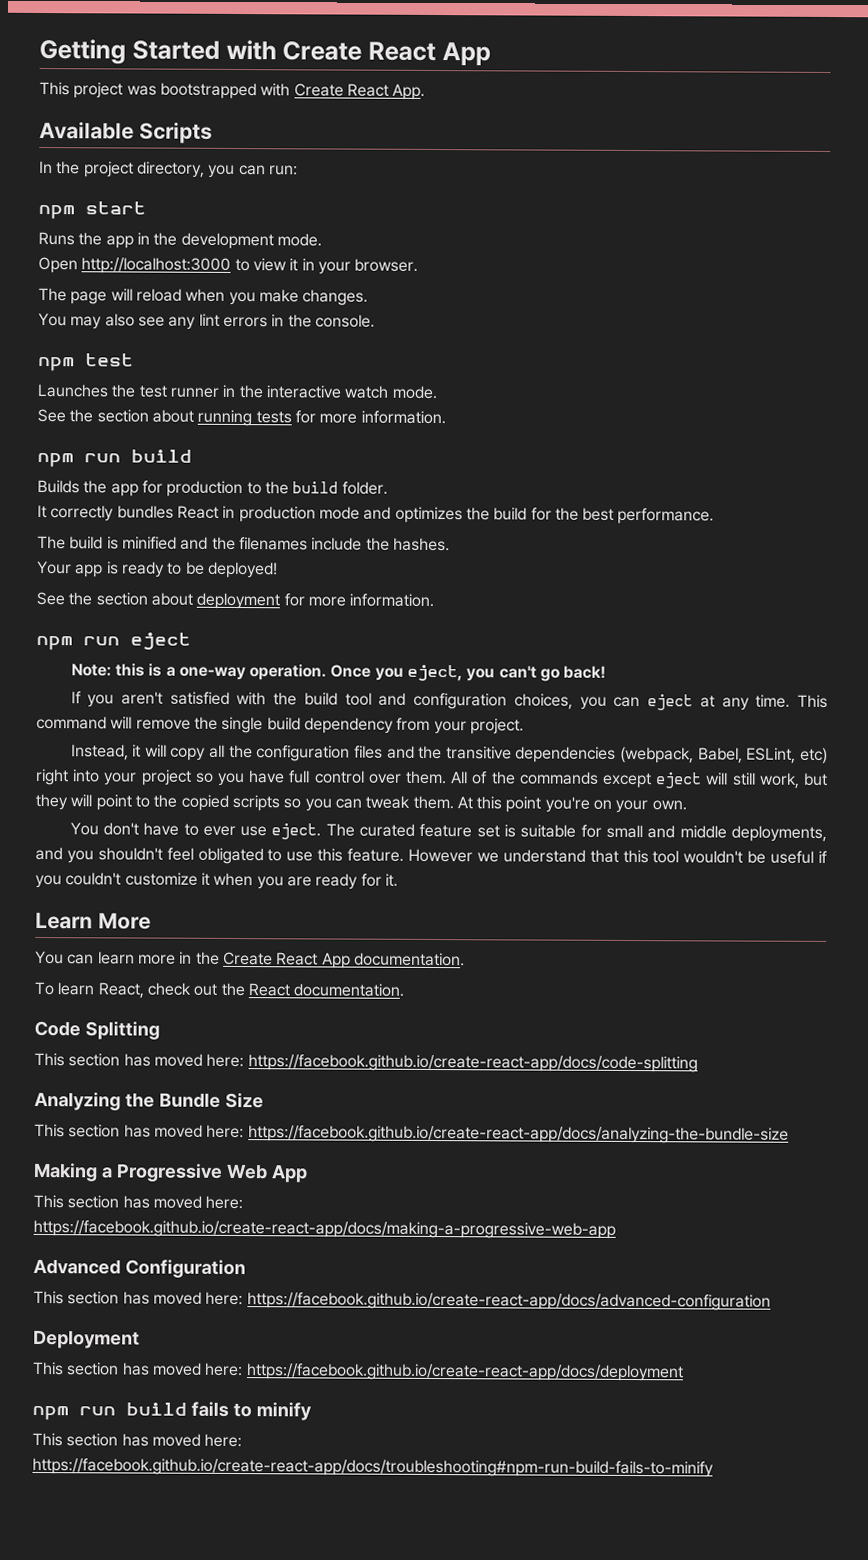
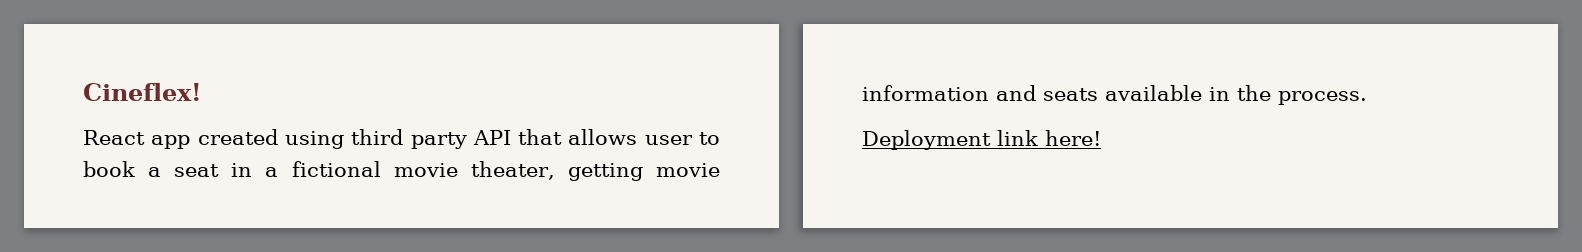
[39,38,491,66] [39,81,426,100] [39,120,213,144] [39,160,298,178] [38,201,146,220] [38,231,322,250] [38,256,419,275] [38,287,369,306] [38,312,375,330] [38,353,134,372] [37,383,437,400] [37,408,446,427] [37,449,192,468] [37,479,388,498] [37,504,715,525] [37,535,450,552] [37,560,278,579] [36,591,435,610] [36,632,191,651] [70,663,607,682] [70,691,828,711] [36,715,524,735] [70,744,829,764] [35,768,829,789] [35,793,687,814] [69,822,827,842] [35,846,829,865] [35,872,398,890] [35,911,151,930] [35,950,465,969] [34,981,405,999] [34,1020,160,1040] [34,1052,698,1073] [34,1091,264,1111] [34,1123,789,1144] [33,1162,308,1183] [33,1194,244,1210] [33,1219,616,1239] [33,1258,246,1279] [33,1290,771,1311] [33,1329,140,1349] [32,1361,684,1382] [32,1401,312,1421] [32,1432,243,1448] [32,1457,714,1478] Getting Started with Create React App // This project was bootstrapped with Create React App. // Available Scripts // In the project directory, you can run: // npm start // Runs the app in the development mode. // Open http://localhost:3000 to view it in your browser. // The page will reload when you make changes. // You may also see any lint errors in the console. // npm test // Launches the test runner in the interactive watch mode. // See the section about running tests for more information. // npm run build // Builds the app for production to the build folder. // It correctly bundles React in production mode and optimizes the build for the best performance. // The build is minified and the filenames include the hashes. // Your app is ready to be deployed! // See the section about deployment for more information. // npm run eject // Note: this is a one-way operation. Once you eject, you can't go back! // If you aren't satisfied with the build tool and configuration choices, you can eject at any time. This command will remove the single build dependency from your project. // Instead, it will copy all the configuration files and the transitive dependencies (webpack, Babel, ESLint, etc) right into your project so you have full control over them. All of the commands except eject will still work, but they will point to the copied scripts so you can tweak them. At this point you're on your own. // You don't have to ever use eject. The curated feature set is suitable for small and middle deployments, and you shouldn't feel obligated to use this feature. However we understand that this tool wouldn't be useful if you couldn't customize it when you are ready for it. // Learn More // You can learn more in the Create React App documentation. // To learn React, check out the React documentation. // Code Splitting // This section has moved here: https://facebook.github.io/create-react-app/docs/code-splitting // Analyzing the Bundle Size // This section has moved here: https://facebook.github.io/create-react-app/docs/analyzing-the-bundle-size // Making a Progressive Web App // This section has moved here: https://facebook.github.io/create-react-app/docs/making-a-progressive-web-app // Advanced Configuration // This section has moved here: https://facebook.github.io/create-react-app/docs/advanced-configuration // Deployment // This section has moved here: https://facebook.github.io/create-react-app/docs/deployment // npm run build fails to minify // This section has moved here: https://facebook.github.io/create-react-app/docs/troubleshooting#npm-run-build-fails-to-minify -> [83,83,202,101] [83,129,720,149] [83,161,720,181] [862,85,1367,105] [862,130,1101,150] Cineflex! // React app created using third party API that allows user to book a seat in a fictional movie theater, getting movie information and seats available in the process. // Deployment link here!

